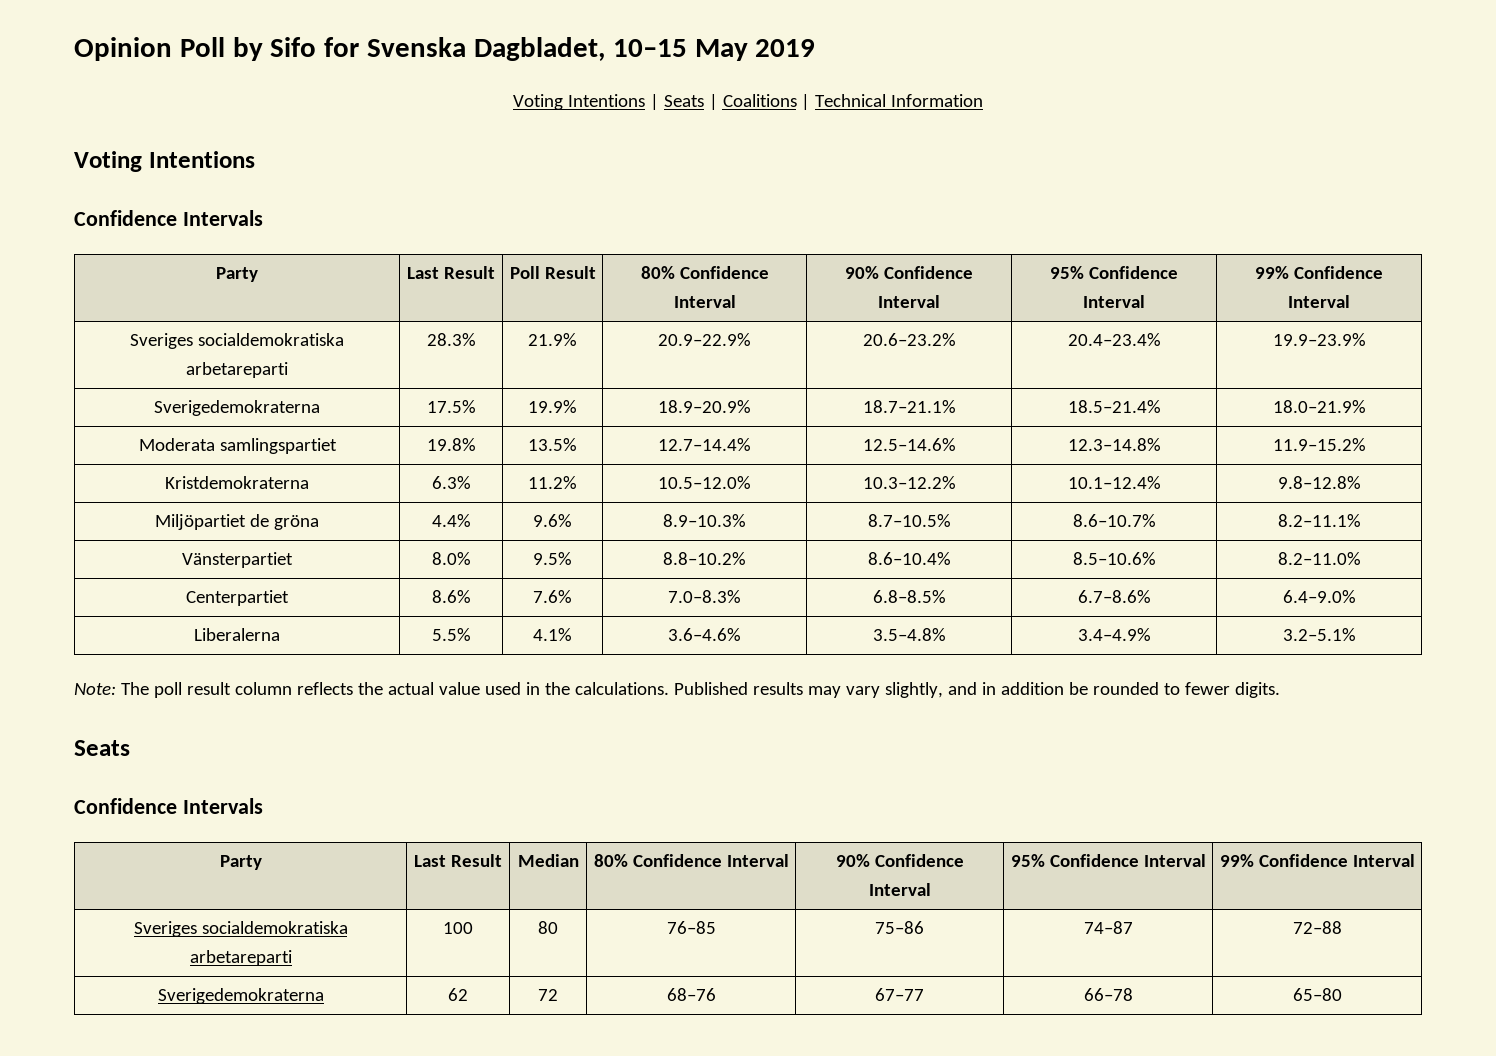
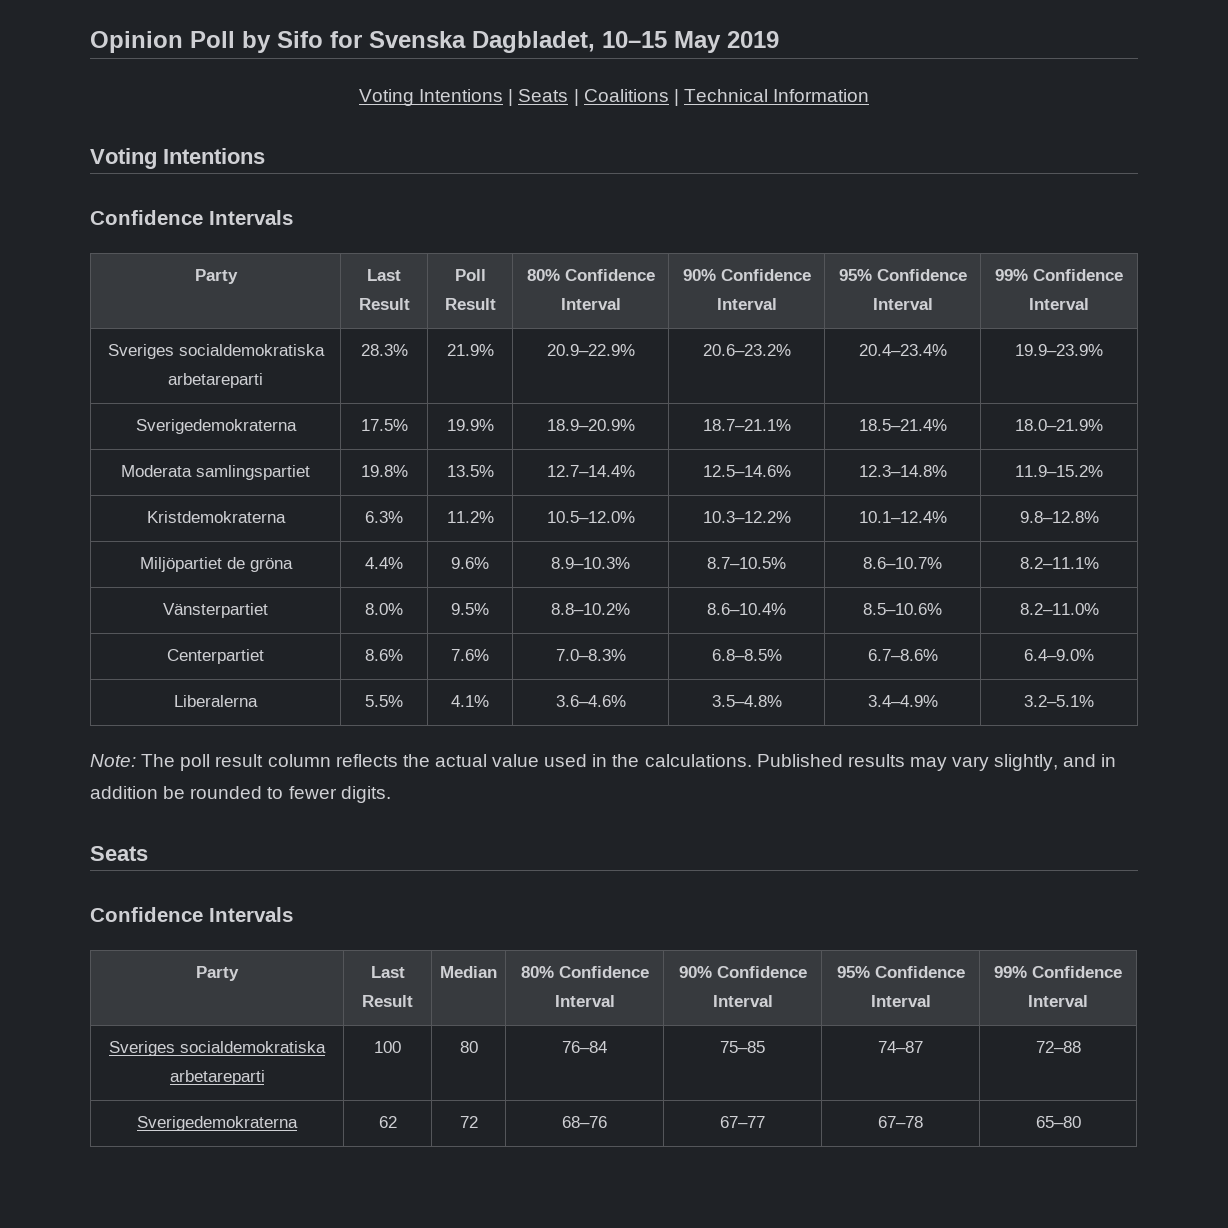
[666,921,716,934] [875,921,924,934] 76–85 | 75–86 -> [562,1041,607,1053] [720,1041,765,1053] 76–84 | 75–85
[1083,988,1133,1001] 66–78 -> [878,1116,923,1128] 67–78

